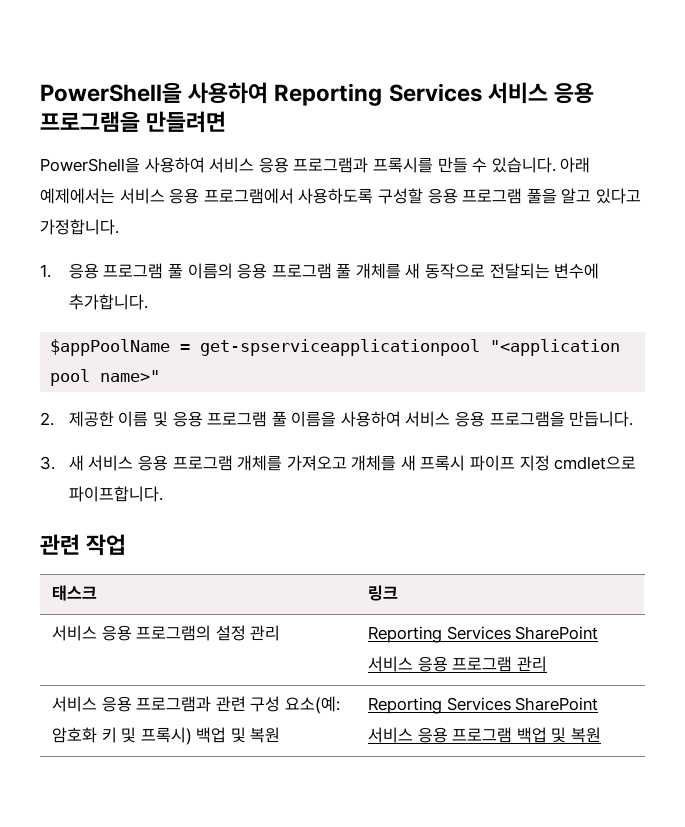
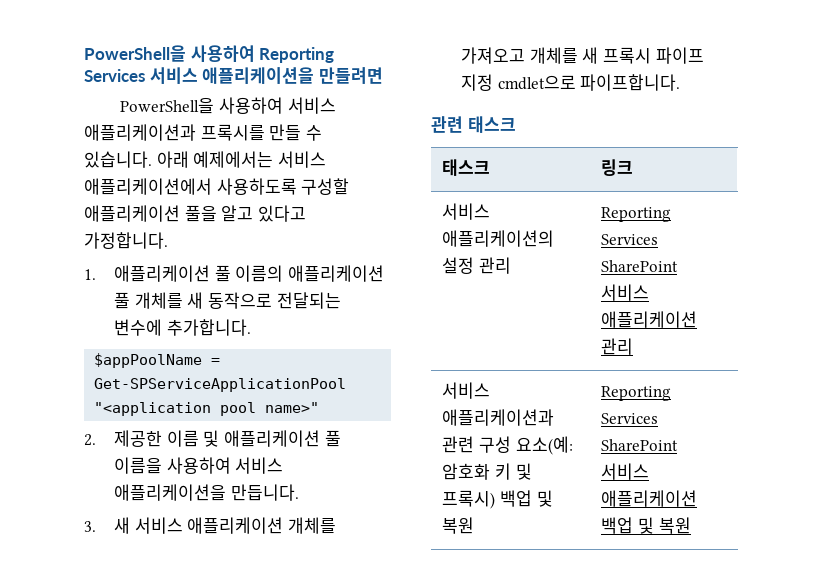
[554,82,595,104] [40,111,140,132] 응용 프로그램을 -> [202,67,315,84] 애플리케이션을
[258,157,369,173] 응용 프로그램과 -> [84,124,196,141] 애플리케이션과
[169,188,523,204] 응용 프로그램에서 사용하도록 구성할 응용 프로그램 -> [84,178,350,195] [84,205,180,222] 애플리케이션에서 사용하도록 구성할 애플리케이션
[68,263,332,279] 응용 프로그램 풀 이름의 응용 프로그램 -> [114,265,385,282] 애플리케이션 풀 이름의 애플리케이션
[200,339,481,356] get-spserviceapplicationpool -> [94,378,347,392] Get-SPServiceApplicationPool
[172,411,268,427] 응용 프로그램 -> [224,430,321,447] 애플리케이션
[455,411,565,427] 응용 프로그램을 -> [114,484,227,501] 애플리케이션을
[137,455,233,471] 응용 프로그램 -> [187,517,284,534] 애플리케이션
[86,534,127,556] 작업 -> [467,116,516,133] 태스크
[101,625,212,641] 응용 프로그램의 -> [442,230,555,247] 애플리케이션의
[417,656,513,672] 응용 프로그램 -> [601,311,698,328] 애플리케이션
[101,696,212,712] 응용 프로그램과 -> [442,409,555,426] 애플리케이션과
[417,727,513,743] 응용 프로그램 -> [601,490,698,507] 애플리케이션

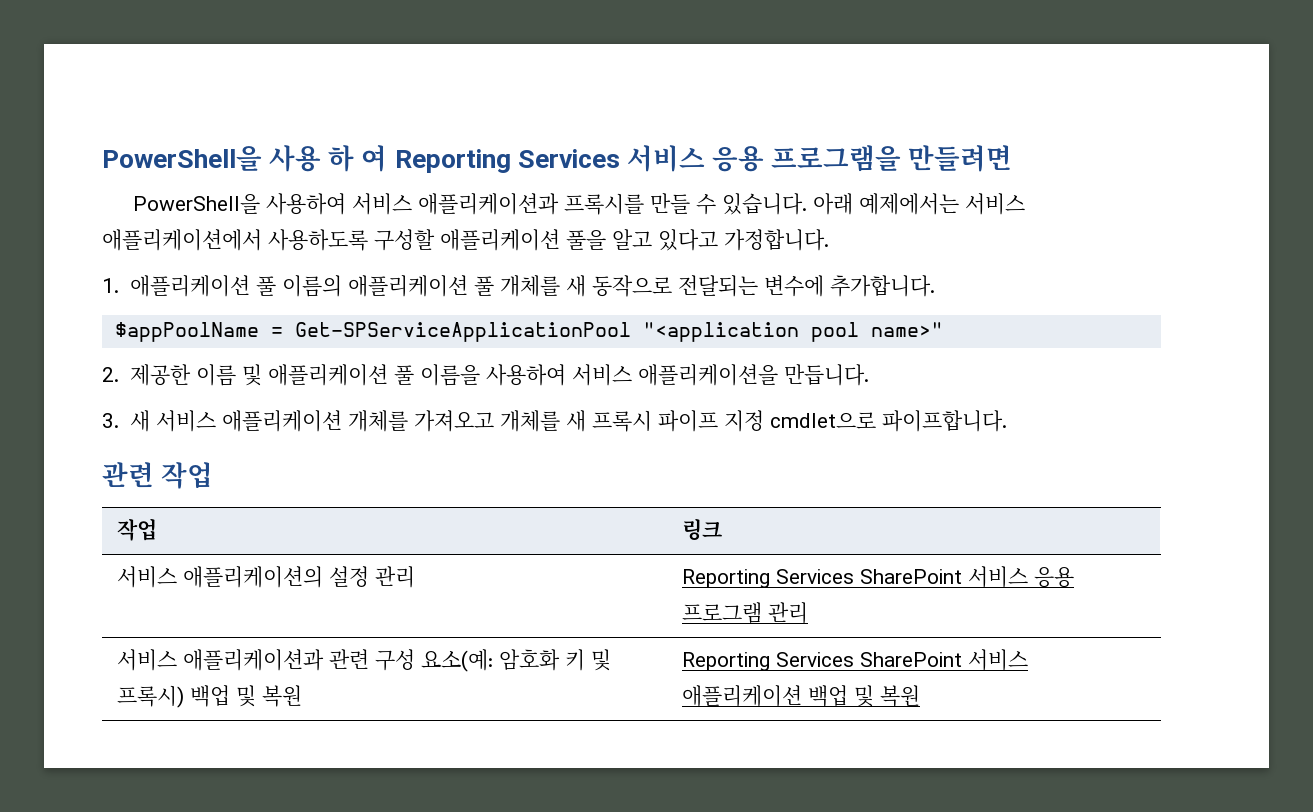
[84,45,255,62] PowerShell을 사용하여 -> [102,145,388,172] PowerShell을 사용 하 여
[202,67,315,84] 애플리케이션을 -> [712,145,902,172] 응용 프로그램을
[467,116,516,133] [442,159,491,176] 태스크 // 태스크 -> [161,462,214,489] [116,518,157,541] 작업 // 작업
[601,311,698,328] 애플리케이션 -> [1033,567,1074,588] [681,602,762,623] 응용 프로그램

